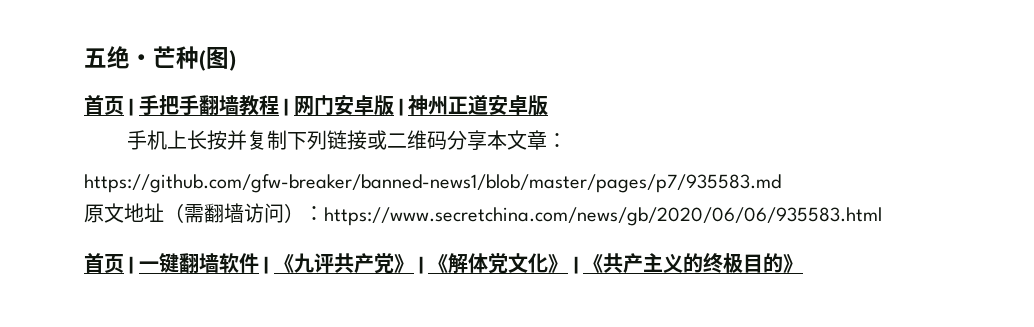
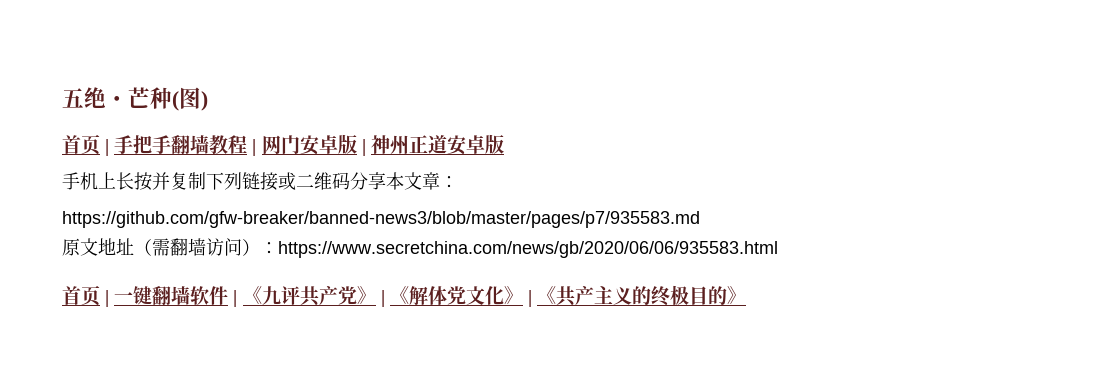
[84,174,781,193] https://github.com/gfw-breaker/banned-news1/blob/master/pages/p7/935583.md -> [62,211,700,228] https://github.com/gfw-breaker/banned-news3/blob/master/pages/p7/935583.md

